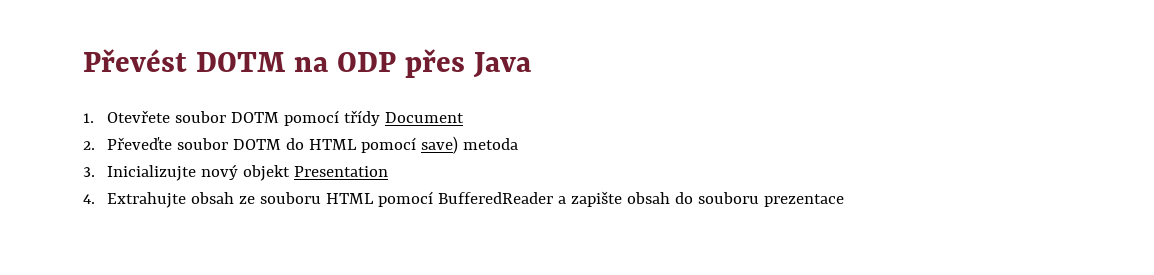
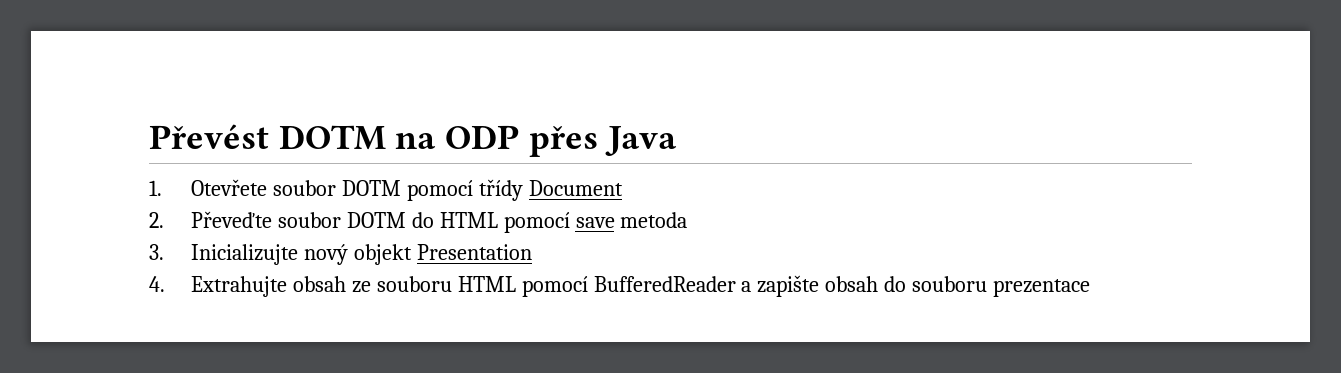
[420,136,458,154] save) -> [575,217,615,228] save

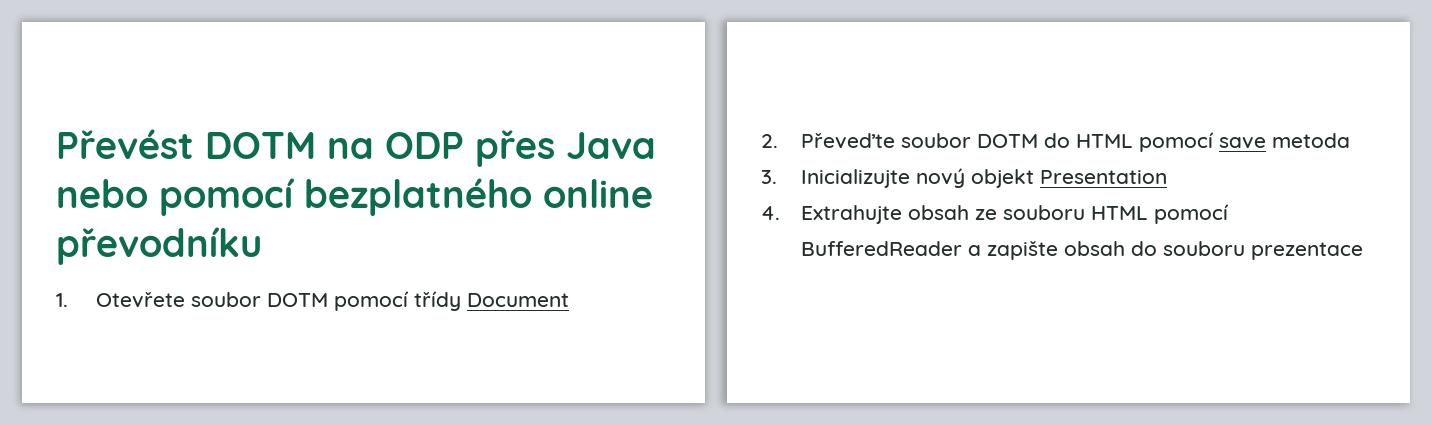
(677, 141) none -> [56,178,653,216] [56,227,262,265] nebo pomocí bezplatného online převodníku

